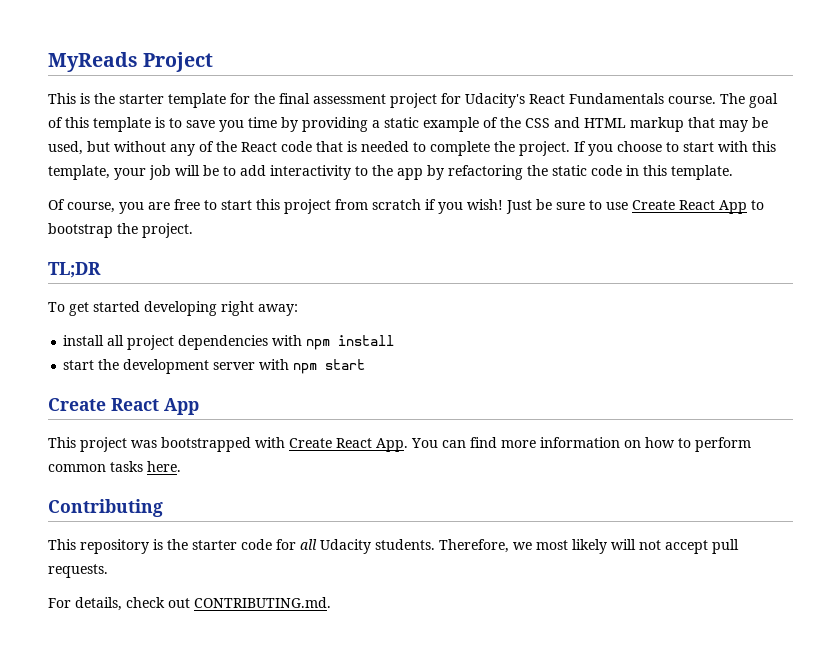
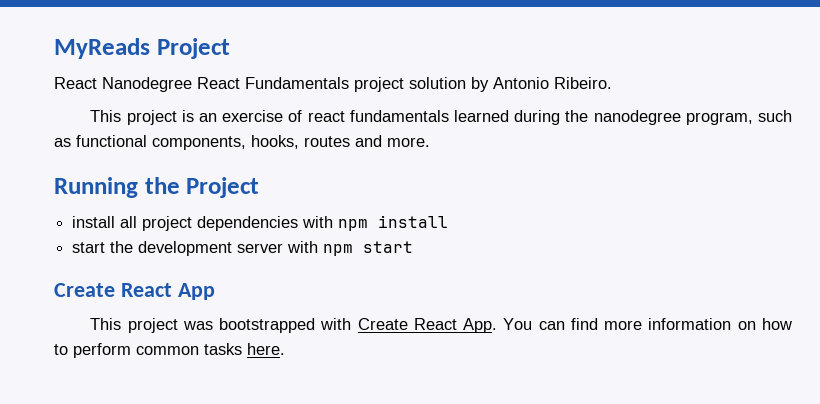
[48,93,778,108] [48,117,768,132] [48,141,776,156] [48,165,733,180] [48,199,764,214] [48,223,193,238] [48,262,101,278] [48,301,298,316] This is the starter template for the final assessment project for Udacity's React Fundamentals course. The goal of this template is to save you time by providing a static example of the CSS and HTML markup that may be used, but without any of the React code that is needed to complete the project. If you choose to start with this template, your job will be to add interactivity to the app by refactoring the static code in this template. // Of course, you are free to start this project from scratch if you wish! Just be sure to use Create React App to bootstrap the project. // TL;DR // To get started developing right away: -> [54,77,612,92] [90,110,793,125] [54,135,430,150] [54,177,260,198] React Nanodegree React Fundamentals project solution by Antonio Ribeiro. // This project is an exercise of react fundamentals learned during the nanodegree program, such as functional components, hooks, routes and more. // Running the Project
[48,499,163,517] [48,539,739,554] [48,564,108,578] [48,597,331,611] // Contributing // This repository is the starter code for all Udacity students. Therefore, we most likely will not accept pull requests. // For details, check out CONTRIBUTING.md. -> (285, 349) none

